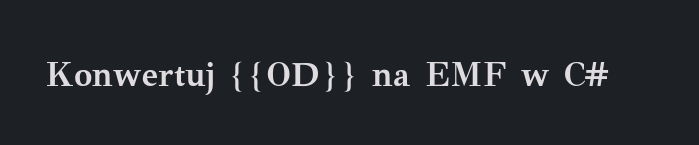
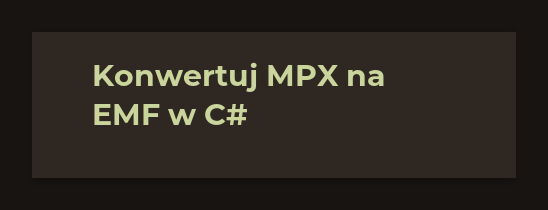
[227,61,358,92] {{OD}} -> [266,65,340,86] MPX

